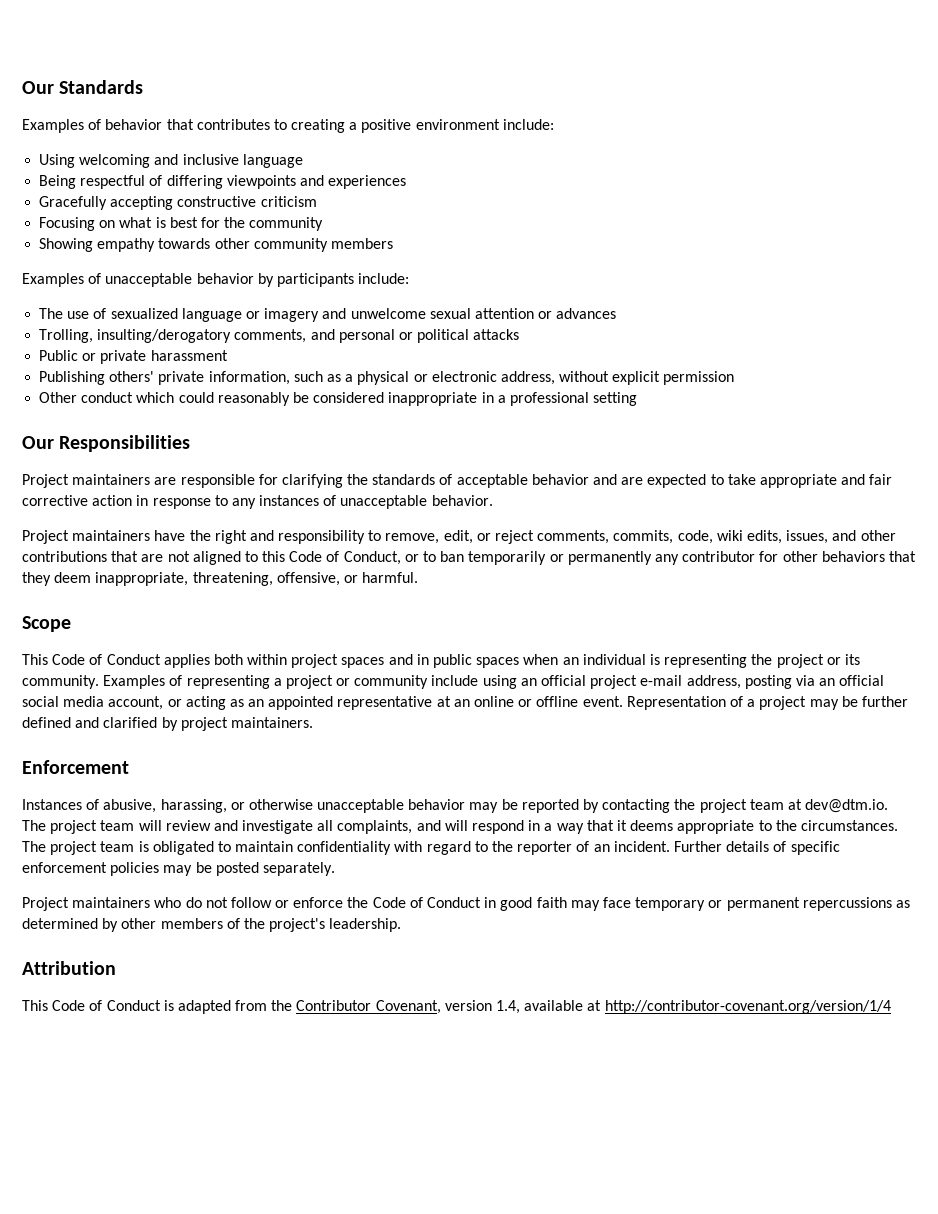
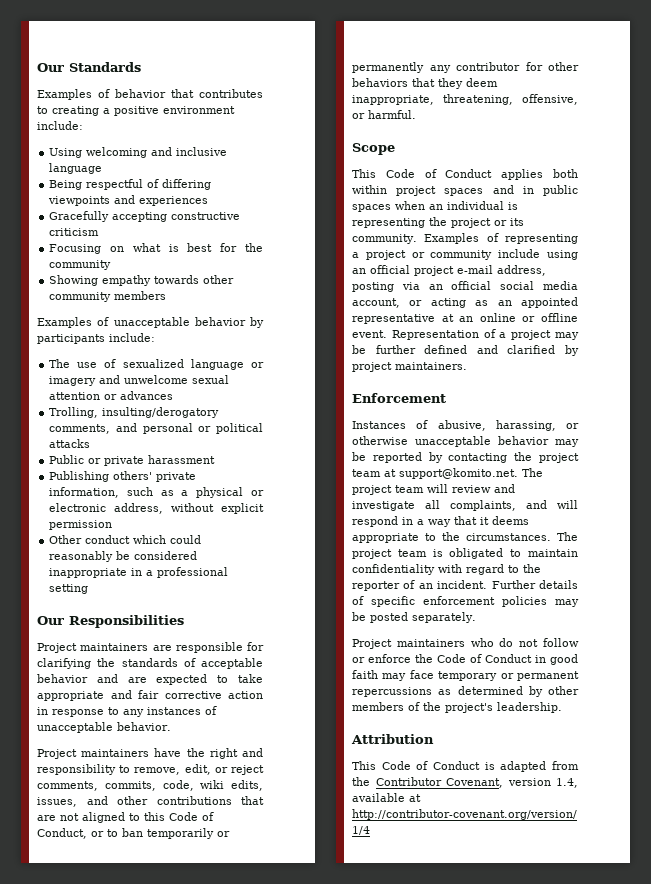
[805,799,889,813] dev@dtm.io. -> [399,468,518,479] support@komito.net.

